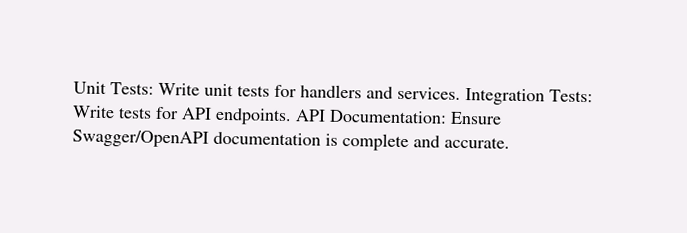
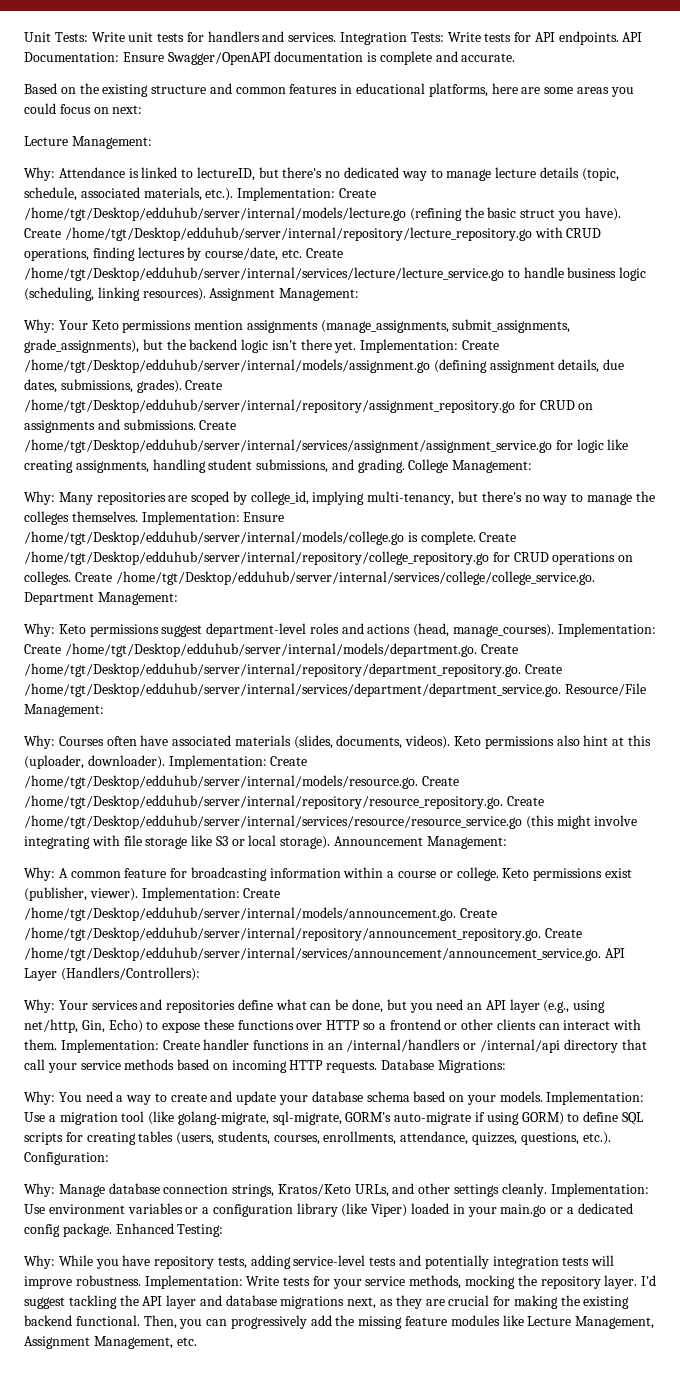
(510, 142) none -> [24,83,634,97] [24,103,143,114] [24,136,152,149] [24,167,619,181] [24,187,376,201] [24,207,621,221] [24,227,602,241] [24,247,343,261] [24,267,647,281] [24,287,360,301] [24,319,571,333] [24,339,500,353] [24,359,625,373] [24,379,223,393] [24,399,594,413] [24,419,237,433] [24,439,629,453] [24,459,533,473] [24,491,655,505] [24,511,285,525] [24,531,517,545] [24,551,634,565] [24,571,595,585] [24,592,178,605] [24,623,656,637] [24,643,518,657] [24,663,562,677] [24,683,646,697] [24,704,104,717] [24,735,651,749] [24,755,308,769] [24,775,459,789] [24,795,544,809] [24,815,638,829] [24,835,507,849] [24,867,632,881] [24,887,281,901] [24,907,497,921] [24,927,582,941] [24,947,625,961] [24,967,200,981] [24,999,606,1013] [24,1019,642,1033] [24,1039,647,1053] [24,1059,506,1073] [24,1091,645,1105] [24,1111,643,1125] [24,1131,611,1145] [24,1152,109,1165] [24,1183,649,1197] [24,1203,633,1217] [24,1223,224,1237] [24,1255,615,1269] [24,1275,657,1289] [24,1295,630,1309] [24,1315,655,1329] [24,1336,197,1349] // Based on the existing structure and common features in educational platforms, here are some areas you could focus on next: // Lecture Management: // Why: Attendance is linked to lectureID, but there's no dedicated way to manage lecture details (topic, schedule, associated materials, etc.). Implementation: Create /home/tgt/Desktop/edduhub/server/internal/models/lecture.go (refining the basic struct you have). Create /home/tgt/Desktop/edduhub/server/internal/repository/lecture_repository.go with CRUD operations, finding lectures by course/date, etc. Create /home/tgt/Desktop/edduhub/server/internal/services/lecture/lecture_service.go to handle business logic (scheduling, linking resources). Assignment Management: // Why: Your Keto permissions mention assignments (manage_assignments, submit_assignments, grade_assignments), but the backend logic isn't there yet. Implementation: Create /home/tgt/Desktop/edduhub/server/internal/models/assignment.go (defining assignment details, due dates, submissions, grades). Create /home/tgt/Desktop/edduhub/server/internal/repository/assignment_repository.go for CRUD on assignments and submissions. Create /home/tgt/Desktop/edduhub/server/internal/services/assignment/assignment_service.go for logic like creating assignments, handling student submissions, and grading. College Management: // Why: Many repositories are scoped by college_id, implying multi-tenancy, but there's no way to manage the colleges themselves. Implementation: Ensure /home/tgt/Desktop/edduhub/server/internal/models/college.go is complete. Create /home/tgt/Desktop/edduhub/server/internal/repository/college_repository.go for CRUD operations on colleges. Create /home/tgt/Desktop/edduhub/server/internal/services/college/college_service.go. Department Management: // Why: Keto permissions suggest department-level roles and actions (head, manage_courses). Implementation: Create /home/tgt/Desktop/edduhub/server/internal/models/department.go. Create /home/tgt/Desktop/edduhub/server/internal/repository/department_repository.go. Create /home/tgt/Desktop/edduhub/server/internal/services/department/department_service.go. Resource/File Management: // Why: Courses often have associated materials (slides, documents, videos). Keto permissions also hint at this (uploader, downloader). Implementation: Create /home/tgt/Desktop/edduhub/server/internal/models/resource.go. Create /home/tgt/Desktop/edduhub/server/internal/repository/resource_repository.go. Create /home/tgt/Desktop/edduhub/server/internal/services/resource/resource_service.go (this might involve integrating with file storage like S3 or local storage). Announcement Management: // Why: A common feature for broadcasting information within a course or college. Keto permissions exist (publisher, viewer). Implementation: Create /home/tgt/Desktop/edduhub/server/internal/models/announcement.go. Create /home/tgt/Desktop/edduhub/server/internal/repository/announcement_repository.go. Create /home/tgt/Desktop/edduhub/server/internal/services/announcement/announcement_service.go. API Layer (Handlers/Controllers): // Why: Your services and repositories define what can be done, but you need an API layer (e.g., using net/http, Gin, Echo) to expose these functions over HTTP so a frontend or other clients can interact with them. Implementation: Create handler functions in an /internal/handlers or /internal/api directory that call your service methods based on incoming HTTP requests. Database Migrations: // Why: You need a way to create and update your database schema based on your models. Implementation: Use a migration tool (like golang-migrate, sql-migrate, GORM's auto-migrate if using GORM) to define SQL scripts for creating tables (users, students, courses, enrollments, attendance, quizzes, questions, etc.). Configuration: // Why: Manage database connection strings, Kratos/Keto URLs, and other settings cleanly. Implementation: Use environment variables or a configuration library (like Viper) loaded in your main.go or a dedicated config package. Enhanced Testing: // Why: While you have repository tests, adding service-level tests and potentially integration tests will improve robustness. Implementation: Write tests for your service methods, mocking the repository layer. I'd suggest tackling the API layer and database migrations next, as they are crucial for making the existing backend functional. Then, you can progressively add the missing feature modules like Lecture Management, Assignment Management, etc.

